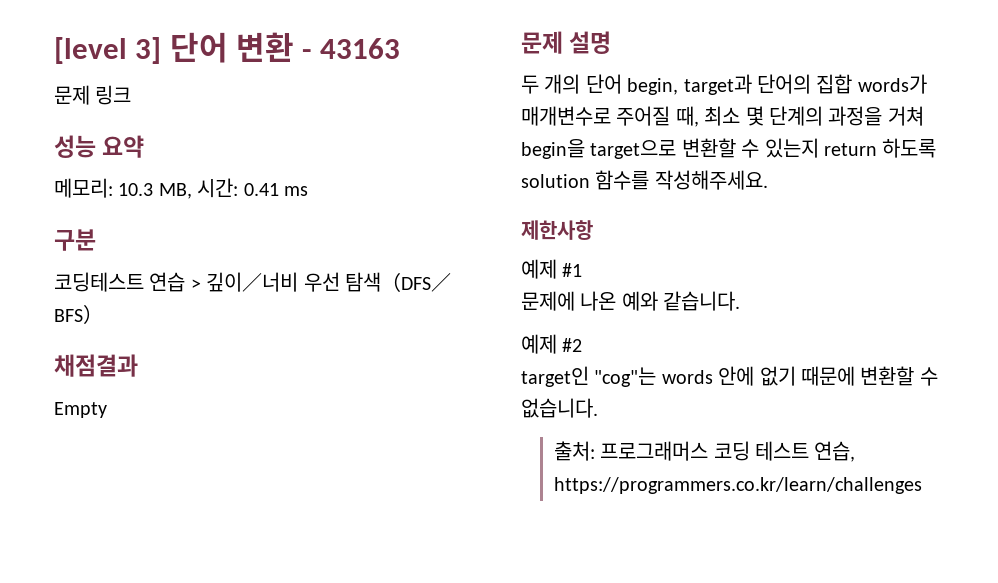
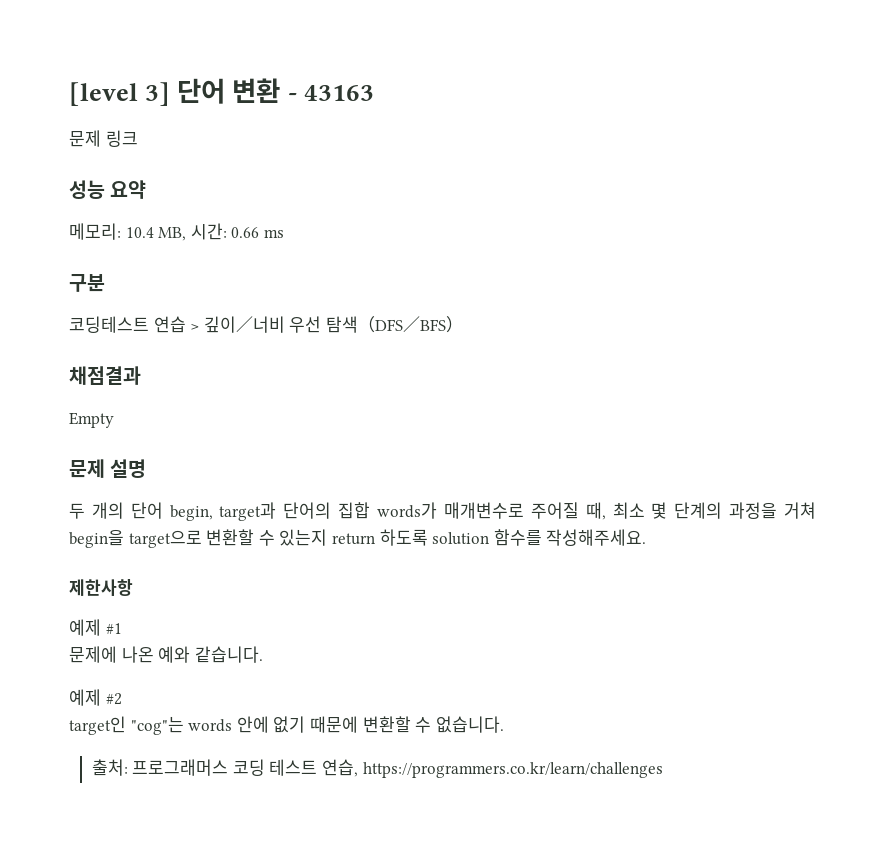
[118,183,154,196] 10.3 -> [125,227,154,238] 10.4
[243,183,279,196] 0.41 -> [231,227,260,238] 0.66

